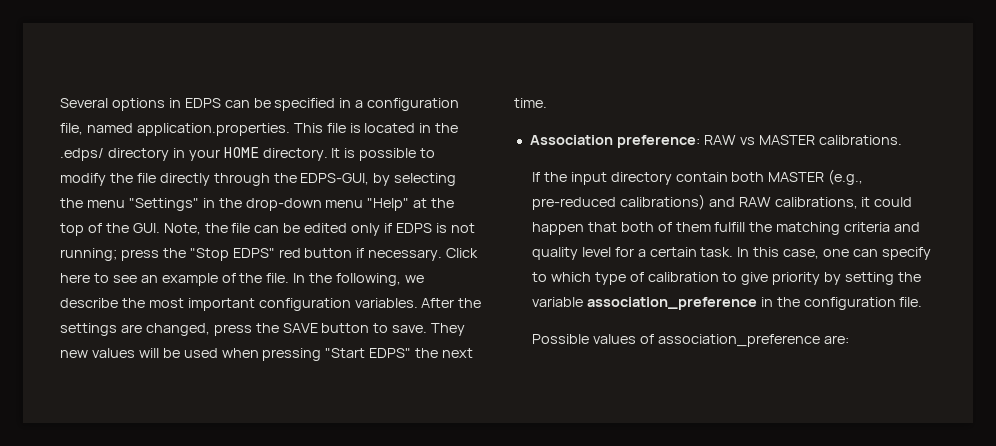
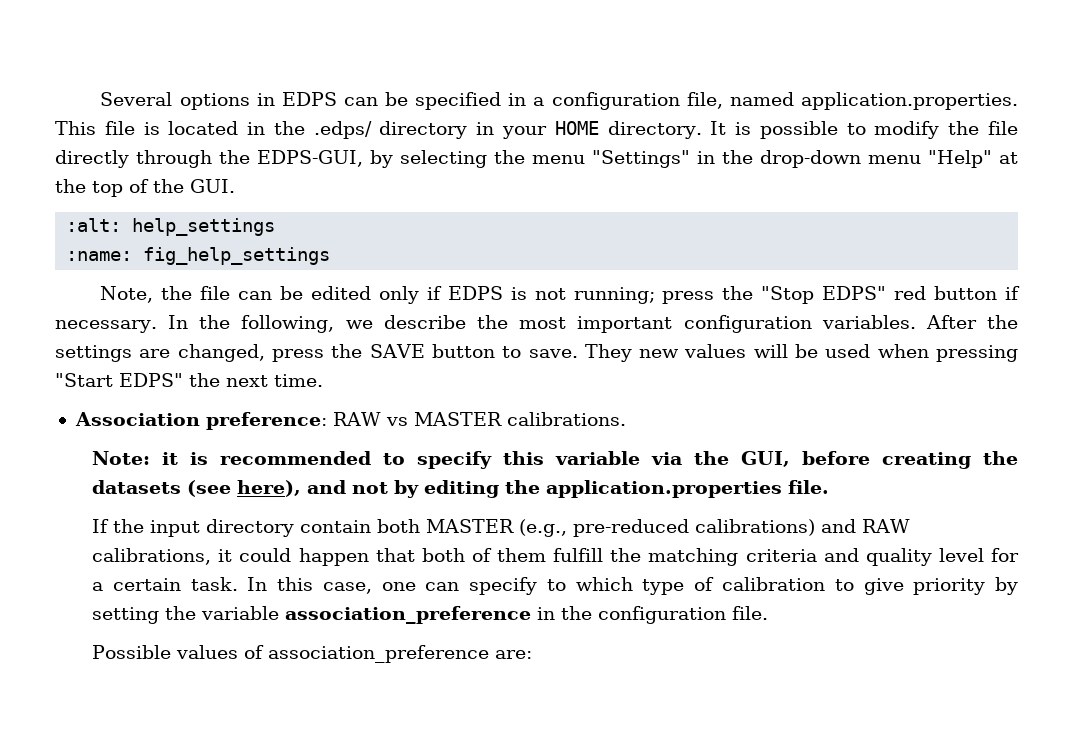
(160, 228) none -> [66,218,276,236] [66,247,331,265] // :alt: help_settings // :name: fig_help_settings //
[446,248,479,258] [60,273,290,286] Click here to see an example of the file. -> (157, 326) none
(902, 140) none -> [92,451,1019,469] [92,480,830,498] // Note: it is recommended to specify this variable via the GUI, before creating the datasets (see here), and not by editing the application.properties file.

